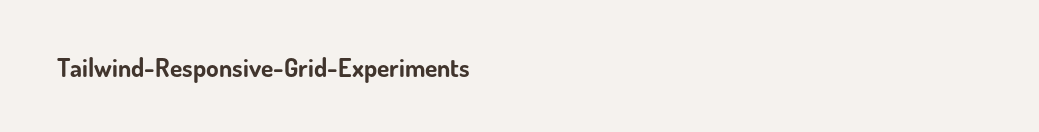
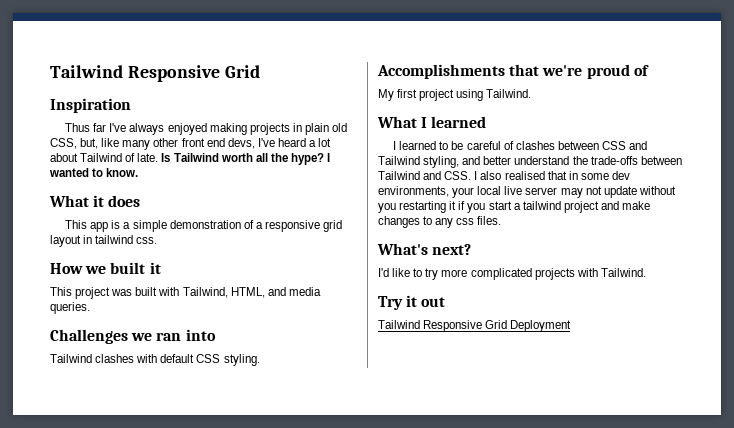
[57,57,470,83] Tailwind-Responsive-Grid-Experiments -> [50,65,260,82] [50,98,131,113] [65,123,348,135] [50,138,332,150] [50,153,331,165] [49,168,139,177] [49,195,141,207] [65,220,343,232] [50,235,158,247] [50,262,161,274] [50,287,321,299] [50,302,90,314] [50,329,216,344] [50,354,260,366] [377,64,649,79] [378,89,532,101] [377,116,487,128] [393,141,648,150] [378,156,682,168] [378,171,630,180] [378,186,676,198] [378,201,651,213] [378,216,502,228] [377,243,472,255] [378,268,646,280] [378,295,446,310] [378,320,572,332] Tailwind Responsive Grid // Inspiration // Thus far I've always enjoyed making projects in plain old CSS, but, like many other front end devs, I've heard a lot about Tailwind of late. Is Tailwind worth all the hype? I wanted to know. // What it does // This app is a simple demonstration of a responsive grid layout in tailwind css. // How we built it // This project was built with Tailwind, HTML, and media queries. // Challenges we ran into // Tailwind clashes with default CSS styling. // Accomplishments that we're proud of // My first project using Tailwind. // What I learned // I learned to be careful of clashes between CSS and Tailwind styling, and better understand the trade-offs between Tailwind and CSS. I also realised that in some dev environments, your local live server may not update without you restarting it if you start a tailwind project and make changes to any css files. // What's next? // I'd like to try more complicated projects with Tailwind. // Try it out // Tailwind Responsive Grid Deployment

